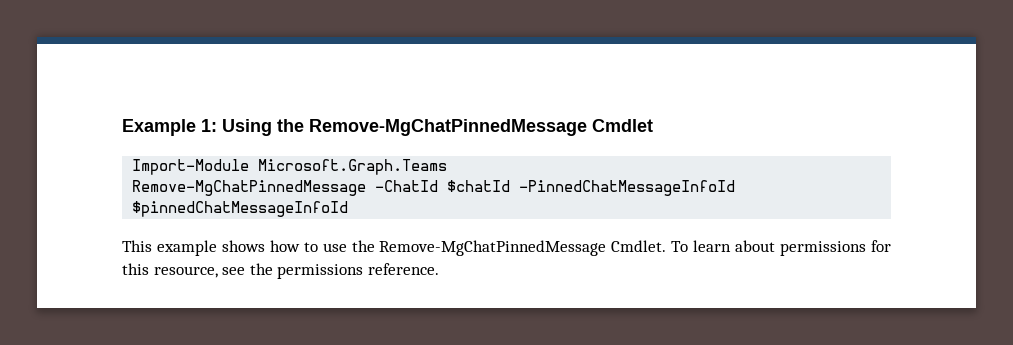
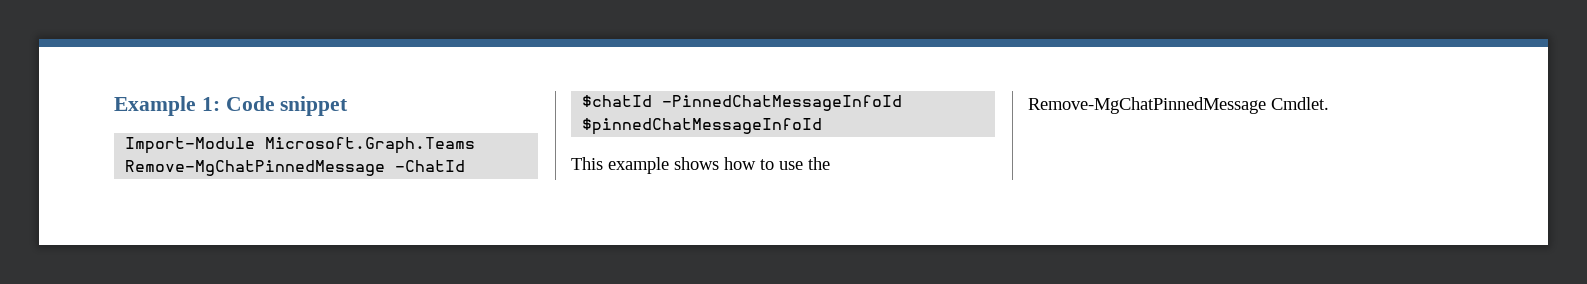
[222,119,653,136] Using the Remove-MgChatPinnedMessage Cmdlet -> [225,96,349,116] Code snippet
[671,240,891,256] [122,263,439,279] To learn about permissions for this resource, see the permissions reference. -> (1329, 103) none

